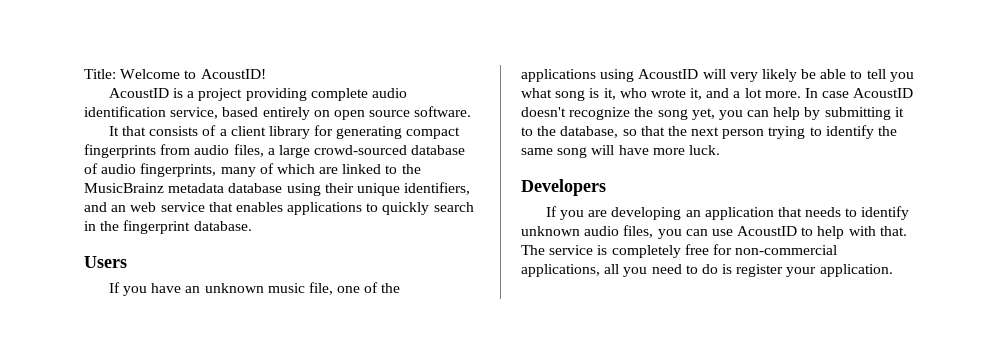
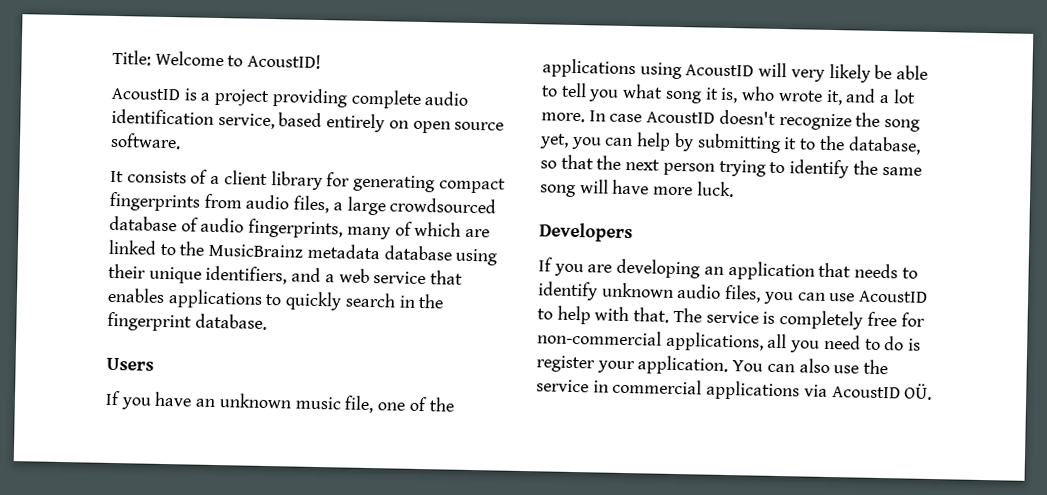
[121,126,146,136] that -> (124, 176) none
[314,145,408,155] crowd-sourced -> [389,197,497,214] crowdsourced
[111,205,127,212] an -> [324,274,335,283] a
[589,88,616,100] is it, -> [704,87,739,104] it is,
(893, 270) none -> [732,358,889,375] [536,378,933,401] You can also use the service in commercial applications via AcoustID OÜ.

